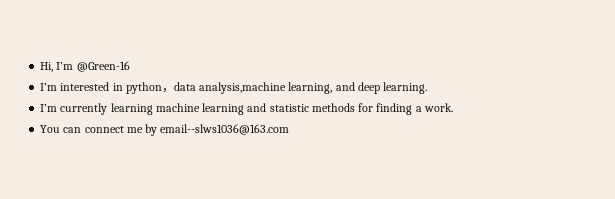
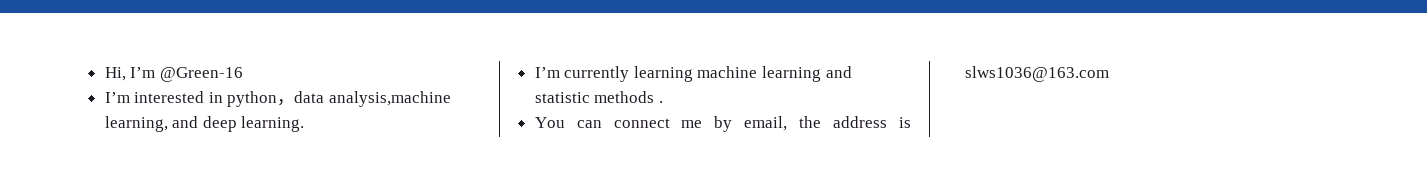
[358,103,453,115] for finding a work. -> [658,101,663,103] .
[160,124,290,135] email--slws1036@163.com -> [744,116,911,131] [964,66,1109,82] email, the address is slws1036@163.com

